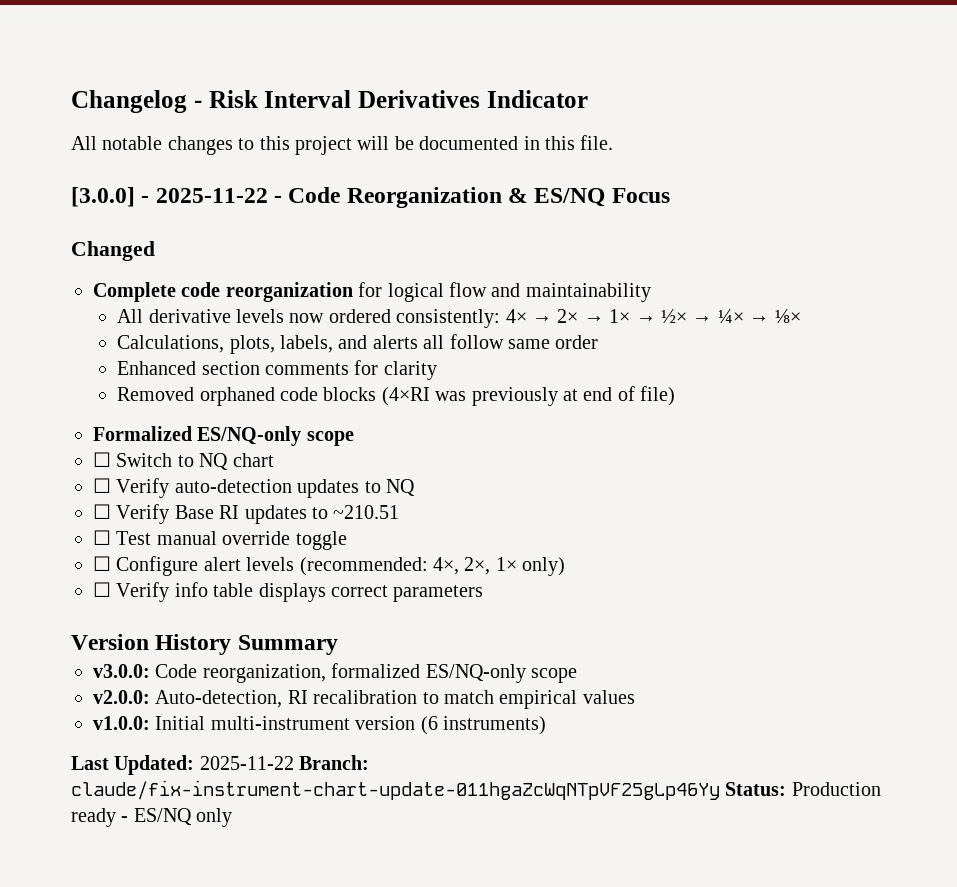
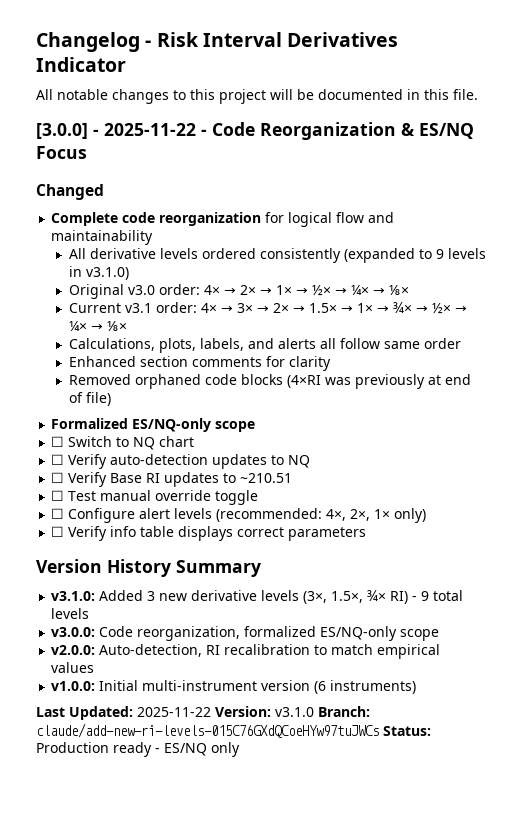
[289,309,501,328] now ordered consistently: -> [201,248,486,263] [68,266,129,280] [68,284,200,299] ordered consistently (expanded to 9 levels in v3.1.0) // Original v3.0 order:
(801, 316) none -> [68,302,467,314] [68,321,127,331] // Current v3.1 order: 4× → 3× → 2× → 1.5× → 1× → ¾× → ½× → ¼× → ⅛×
(338, 645) none -> [51,590,464,604] [51,608,90,619] // v3.1.0: Added 3 new derivative levels (3×, 1.5×, ¾× RI) - 9 total levels
[299,755,370,770] [71,780,720,800] Branch: claude/fix-instrument-chart-update-011hgaZcWqNTpVF25gLp46Yy -> [215,706,370,717] [36,723,379,738] Version: v3.1.0 Branch: claude/add-new-ri-levels-015C76GXdQCoeHYw97tuJWCs

